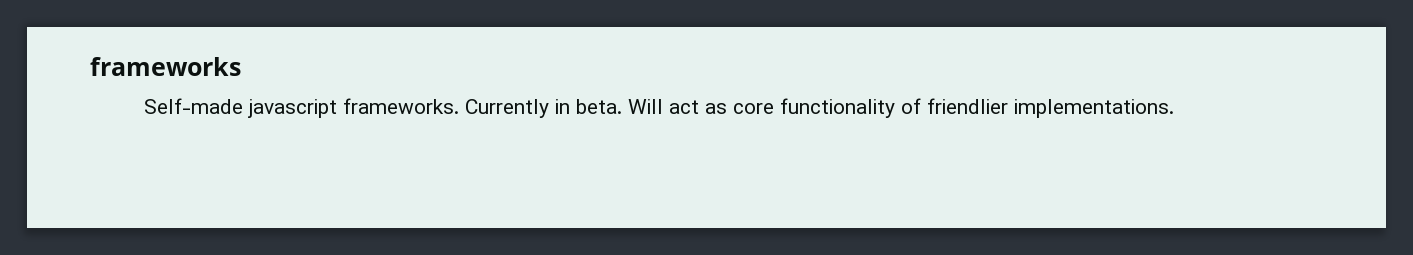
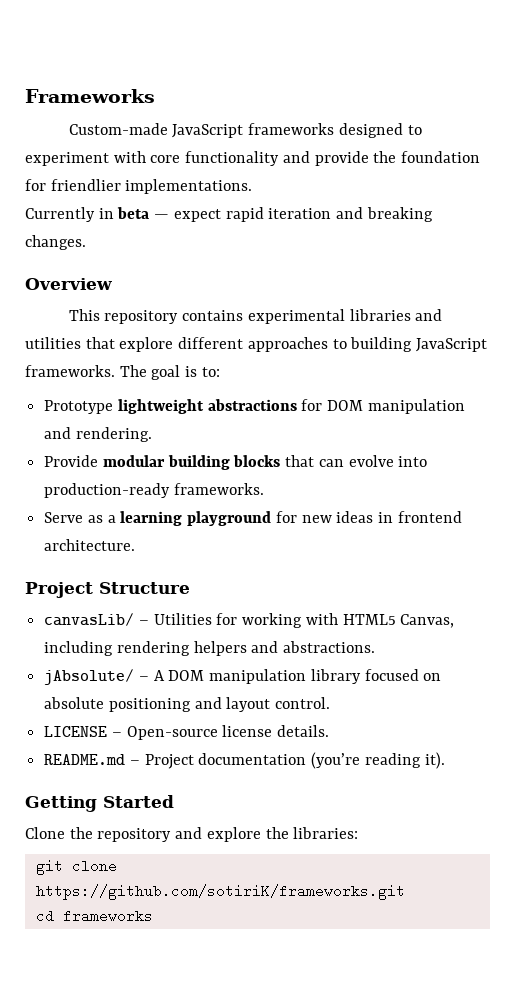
[90,57,241,76] [143,98,1174,118] frameworks // Self-made javascript frameworks. Currently in beta. Will act as core functionality of friendlier implementations. -> [25,89,155,103] [68,123,422,138] [25,151,481,166] [25,179,253,194] [25,207,433,222] [25,235,86,250] [25,278,112,290] [68,309,443,324] [25,337,488,352] [25,365,220,380] [44,399,465,414] [44,427,152,442] [44,455,428,470] [44,483,264,498] [44,511,462,526] [44,539,136,551] [25,582,190,598] [44,613,455,628] [44,641,376,656] [44,669,442,685] [44,697,331,712] [44,725,330,740] [44,752,445,769] [25,795,174,812] [25,827,359,842] [35,859,117,875] [35,884,405,900] [35,909,153,923] Frameworks // Custom-made JavaScript frameworks designed to experiment with core functionality and provide the foundation for friendlier implementations. // Currently in beta — expect rapid iteration and breaking changes. // Overview // This repository contains experimental libraries and utilities that explore different approaches to building JavaScript frameworks. The goal is to: // Prototype lightweight abstractions for DOM manipulation and rendering. // Provide modular building blocks that can evolve into production-ready frameworks. // Serve as a learning playground for new ideas in frontend architecture. // Project Structure // canvasLib/ – Utilities for working with HTML5 Canvas, including rendering helpers and abstractions. // jAbsolute/ – A DOM manipulation library focused on absolute positioning and layout control. // LICENSE – Open-source license details. // README.md – Project documentation (you’re reading it). // Getting Started // Clone the repository and explore the libraries: // git clone https://github.com/sotiriK/frameworks.git // cd frameworks

